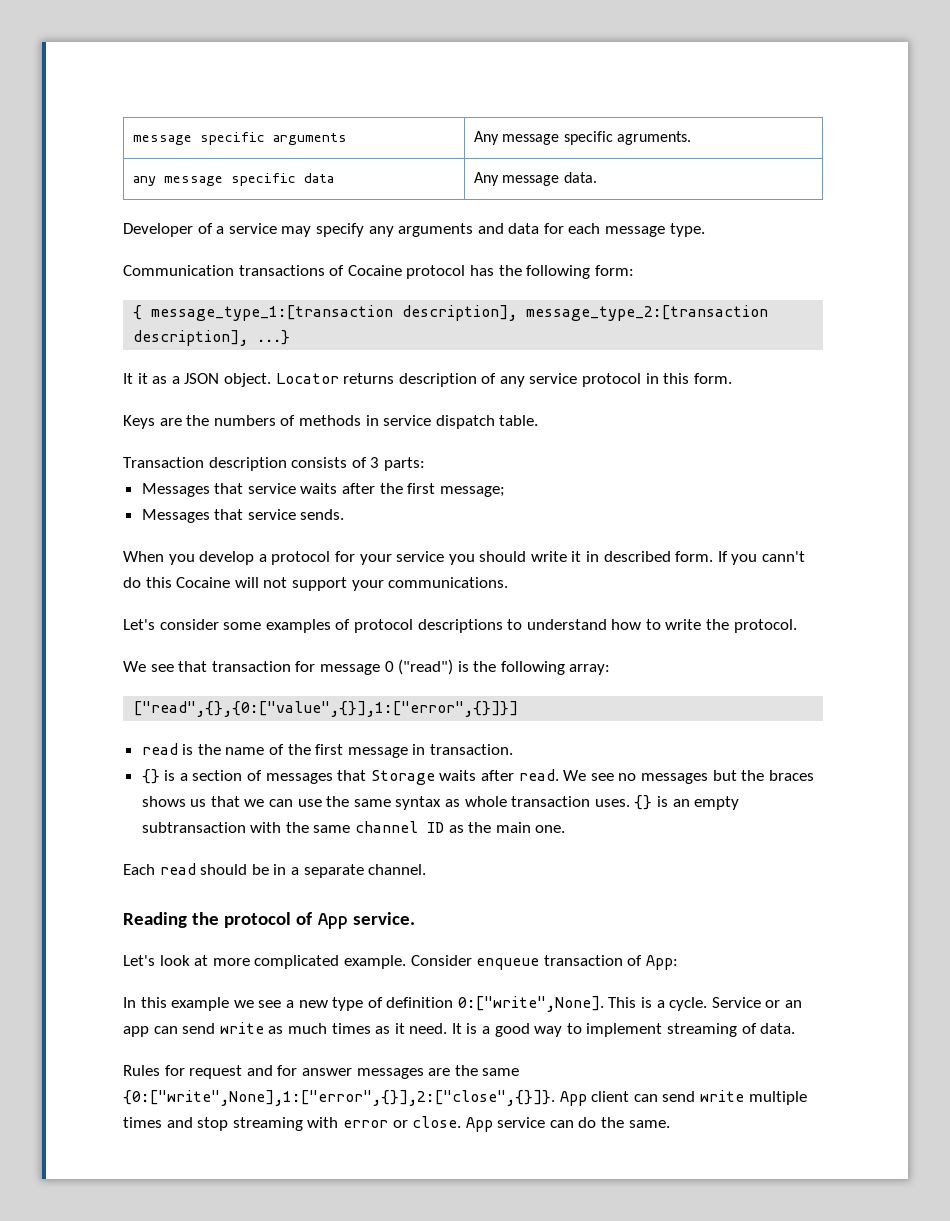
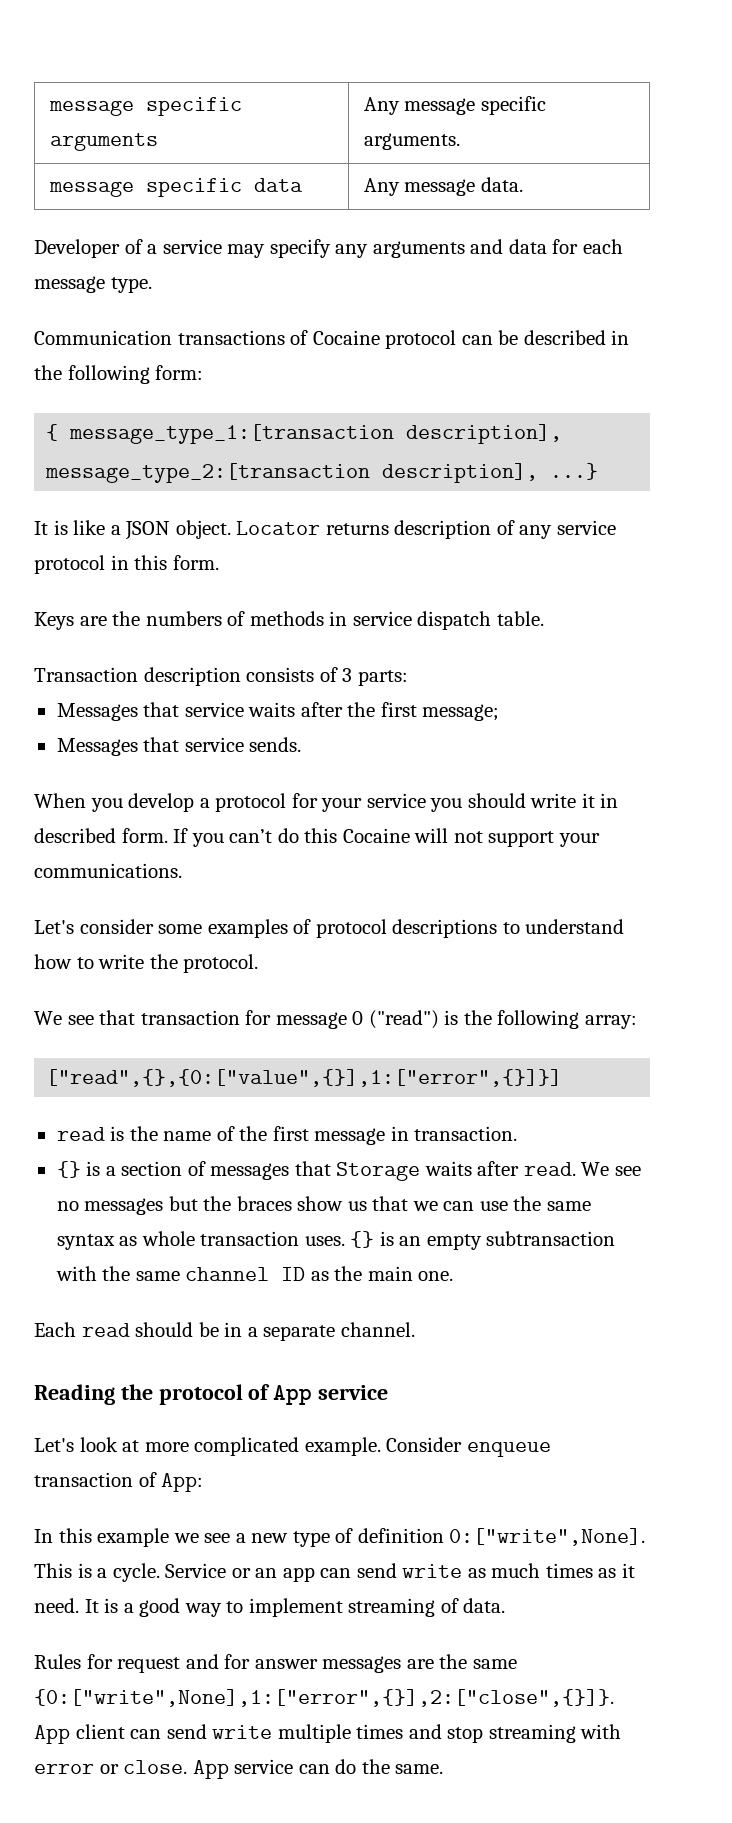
[616,131,691,145] [133,176,157,186] agruments. // any -> [363,133,460,150] arguments. //
[469,265,494,276] has -> [461,330,630,345] can be described in
[137,373,168,384] it as -> [53,520,106,535] is like
[762,551,806,562] cann't -> [229,829,273,843] can’t
[141,796,186,807] shows -> [297,1196,344,1211] show
[352,912,415,925] service. -> [318,1385,389,1400] service

